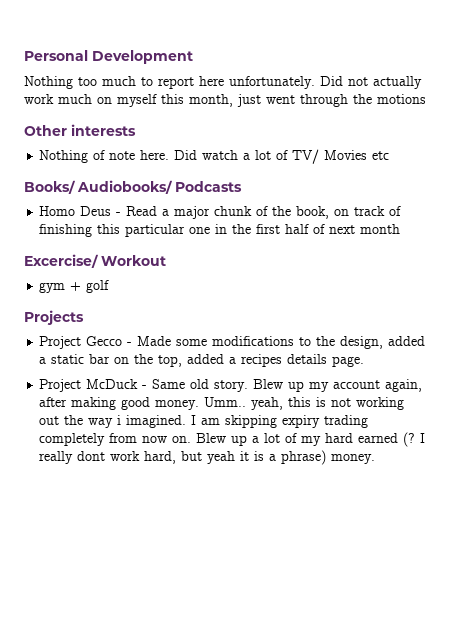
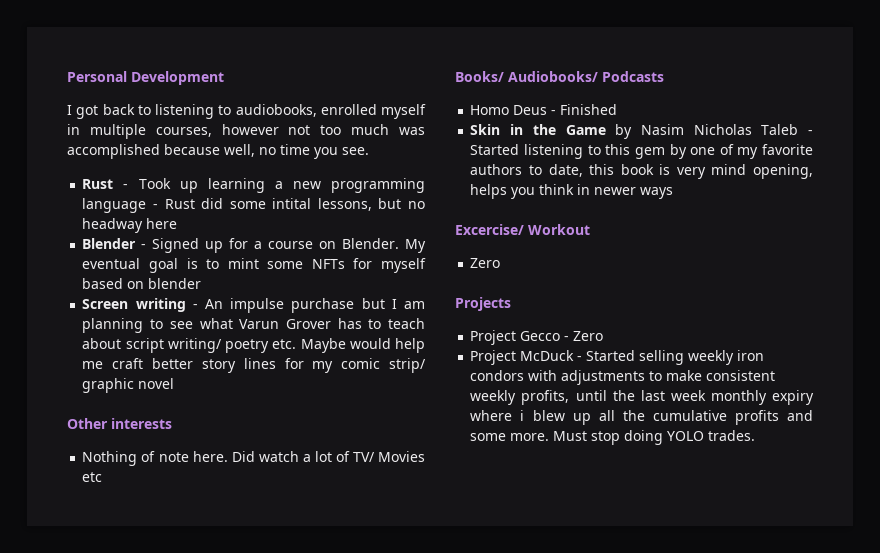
[24,76,422,89] [24,94,426,107] Nothing too much to report here unfortunately. Did not actually work much on myself this month, just went through the motions -> [67,104,426,119] [67,124,425,139] [67,144,369,159] [82,178,425,193] [82,198,425,213] [82,218,178,233] [82,238,426,253] [82,258,426,273] [82,278,202,289] [82,298,425,313] [82,318,425,333] [82,338,426,353] [82,358,426,373] [82,378,175,393] I got back to listening to audiobooks, enrolled myself in multiple courses, however not too much was accomplished because well, no time you see. // Rust - Took up learning a new programming language - Rust did some intital lessons, but no headway here // Blender - Signed up for a course on Blender. My eventual goal is to mint some NFTs for myself based on blender // Screen writing - An impulse purchase but I am planning to see what Varun Grover has to teach about script writing/ poetry etc. Maybe would help me craft better story lines for my comic strip/ graphic novel
[126,206,402,219] [39,224,401,237] Read a major chunk of the book, on track of finishing this particular one in the first half of next month -> [560,104,618,115] [470,124,813,139] [470,144,813,159] [470,164,813,179] [470,184,674,199] Finished // Skin in the Game by Nasim Nicholas Taleb - Started listening to this gem by one of my favorite authors to date, this book is very mind opening, helps you think in newer ways
[39,280,110,293] gym + golf -> [470,258,501,268] Zero
[137,336,426,349] [39,354,365,367] [39,379,423,392] [39,397,405,410] [39,415,369,428] [39,432,426,447] [39,450,376,465] Made some modifications to the design, added a static bar on the top, added a recipes details page. // Project McDuck - Same old story. Blew up my account again, after making good money. Umm.. yeah, this is not working out the way i imagined. I am skipping expiry trading completely from now on. Blew up a lot of my hard earned (? I really dont work hard, but yeah it is a phrase) money. -> [573,331,604,341] [470,350,765,365] [470,370,776,385] [470,390,814,405] [470,410,813,425] [470,430,756,445] Zero // Project McDuck - Started selling weekly iron condors with adjustments to make consistent weekly profits, until the last week monthly expiry where i blew up all the cumulative profits and some more. Must stop doing YOLO trades.

